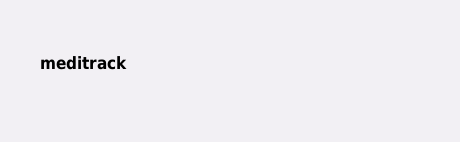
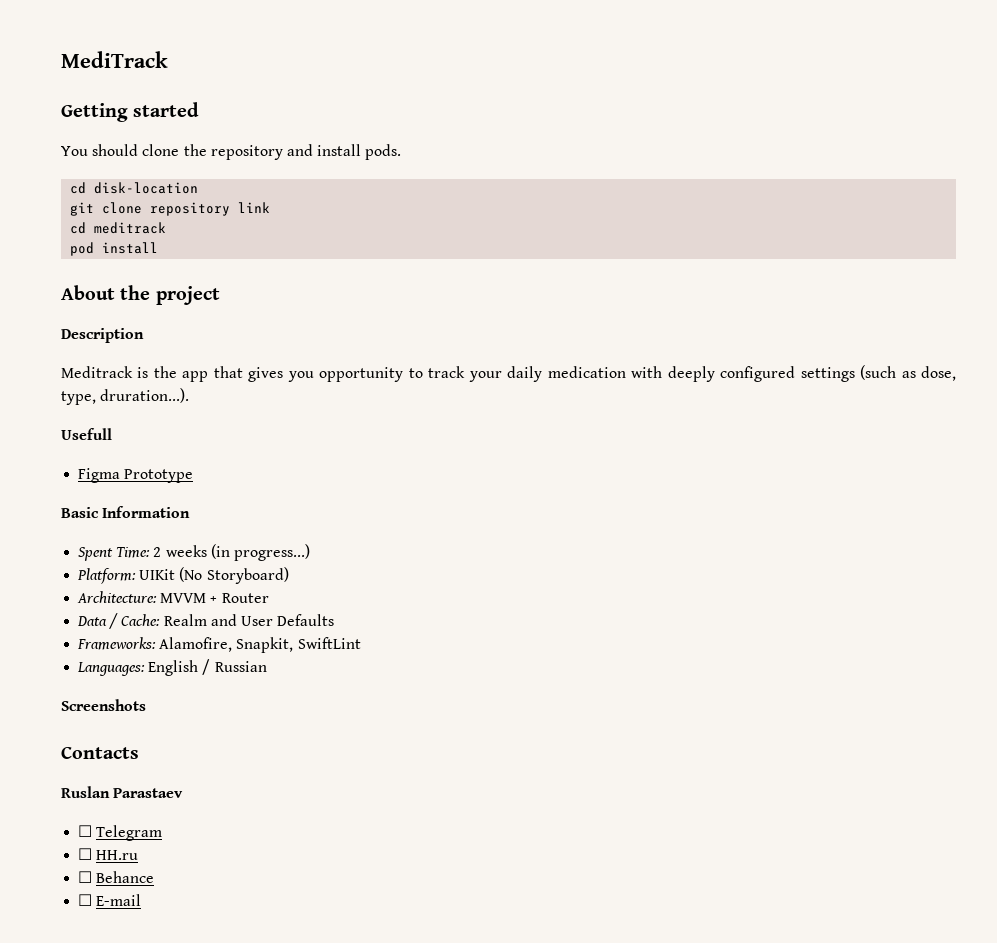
[40,56,127,70] meditrack -> [61,51,168,68] [61,102,200,122] [61,144,402,160] [70,182,199,194] [70,202,271,216] [70,222,167,234] [70,242,159,256] [61,285,220,305] [61,328,144,343] [61,365,957,382] [61,388,190,405] [61,428,112,440] [78,468,194,483] [61,506,191,518] [78,544,310,561] [77,567,289,584] [77,591,269,603] [77,613,335,629] [77,637,361,653] [77,659,267,676] [61,699,146,711] [61,746,139,759] [61,786,184,798] [78,825,163,841] [78,848,139,860] [78,871,155,883] [78,894,142,906] MediTrack // Getting started // You should clone the repository and install pods. // cd disk-location // git clone repository link // cd meditrack // pod install // About the project // Description // Meditrack is the app that gives you opportunity to track your daily medication with deeply configured settings (such as dose, type, druration...). // Usefull // Figma Prototype // Basic Information // Spent Time: 2 weeks (in progress...) // Platform: UIKit (No Storyboard) // Architecture: MVVM + Router // Data / Cache: Realm and User Defaults // Frameworks: Alamofire, Snapkit, SwiftLint // Languages: English / Russian // Screenshots // Contacts // Ruslan Parastaev // ☐ Telegram // ☐ HH.ru // ☐ Behance // ☐ E-mail

